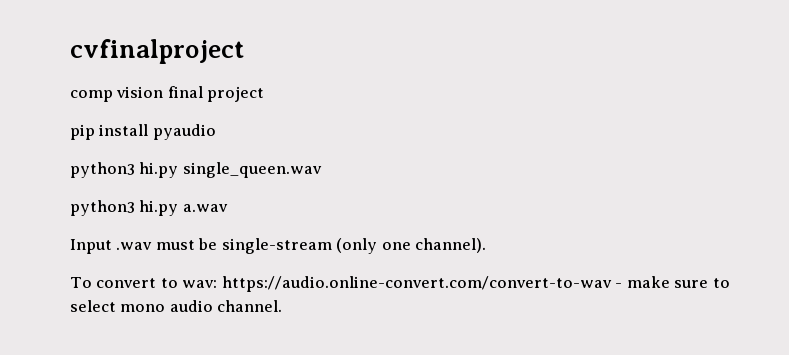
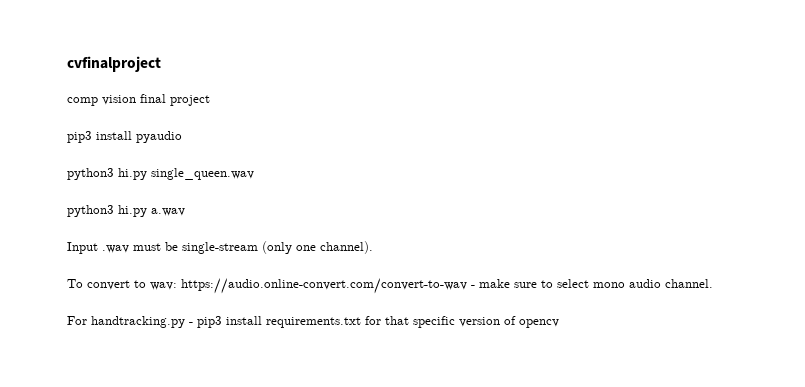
[70,124,95,140] pip -> [67,131,92,143] pip3
(283, 306) none -> [67,316,559,328] // For handtracking.py - pip3 install requirements.txt for that specific version of opencv

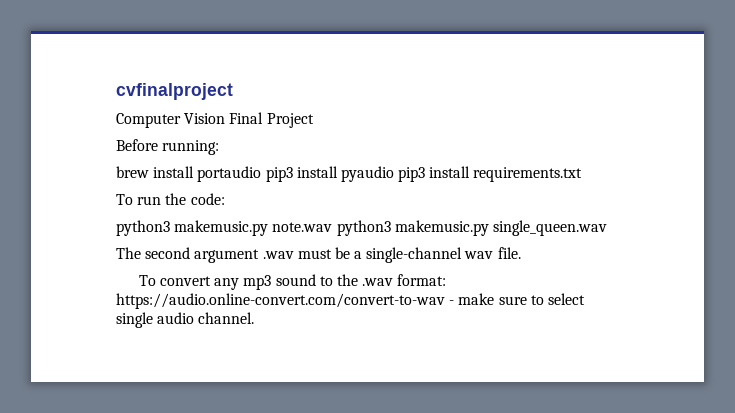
[67,94,210,106] [67,131,182,143] [67,168,254,180] [67,205,185,217] [67,241,373,254] [67,279,177,290] comp vision final project // pip3 install pyaudio // python3 hi.py single_queen.wav // python3 hi.py a.wav // Input .wav must be single-stream (only one channel). // To convert to wav: -> [116,112,314,128] [116,139,220,155] [116,166,583,182] [116,193,225,205] [116,220,607,236] [116,247,521,263] [138,274,447,290] Computer Vision Final Project // Before running: // brew install portaudio pip3 install pyaudio pip3 install requirements.txt // To run the code: // python3 makemusic.py note.wav python3 makemusic.py single_queen.wav // The second argument .wav must be a single-channel wav file. // To convert any mp3 sound to the .wav format:
[593,282,625,288] mono -> [116,312,153,328] single
[67,316,559,328] // For handtracking.py - pip3 install requirements.txt for that specific version of opencv -> (255, 318) none

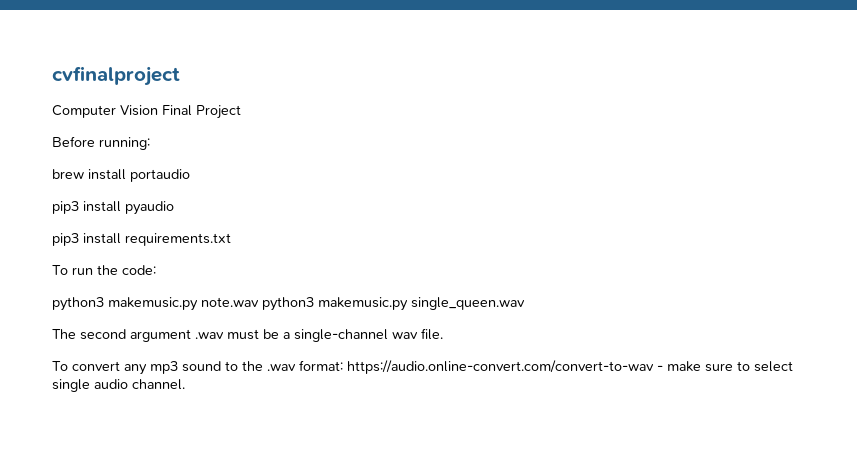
(262, 174) none -> (190, 175) //
(394, 174) none -> (174, 208) //

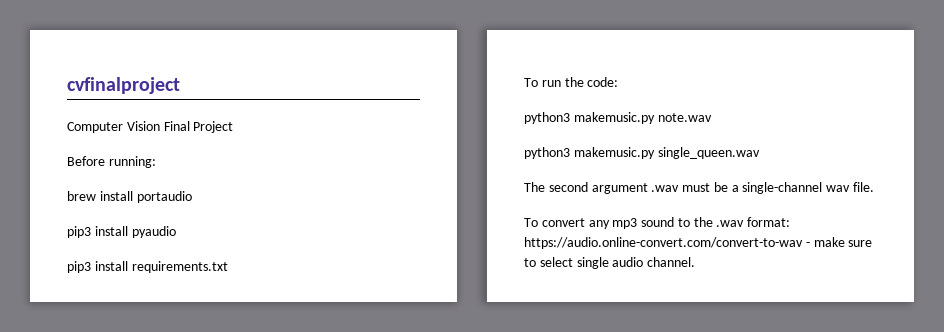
(259, 302) none -> (712, 117) //

